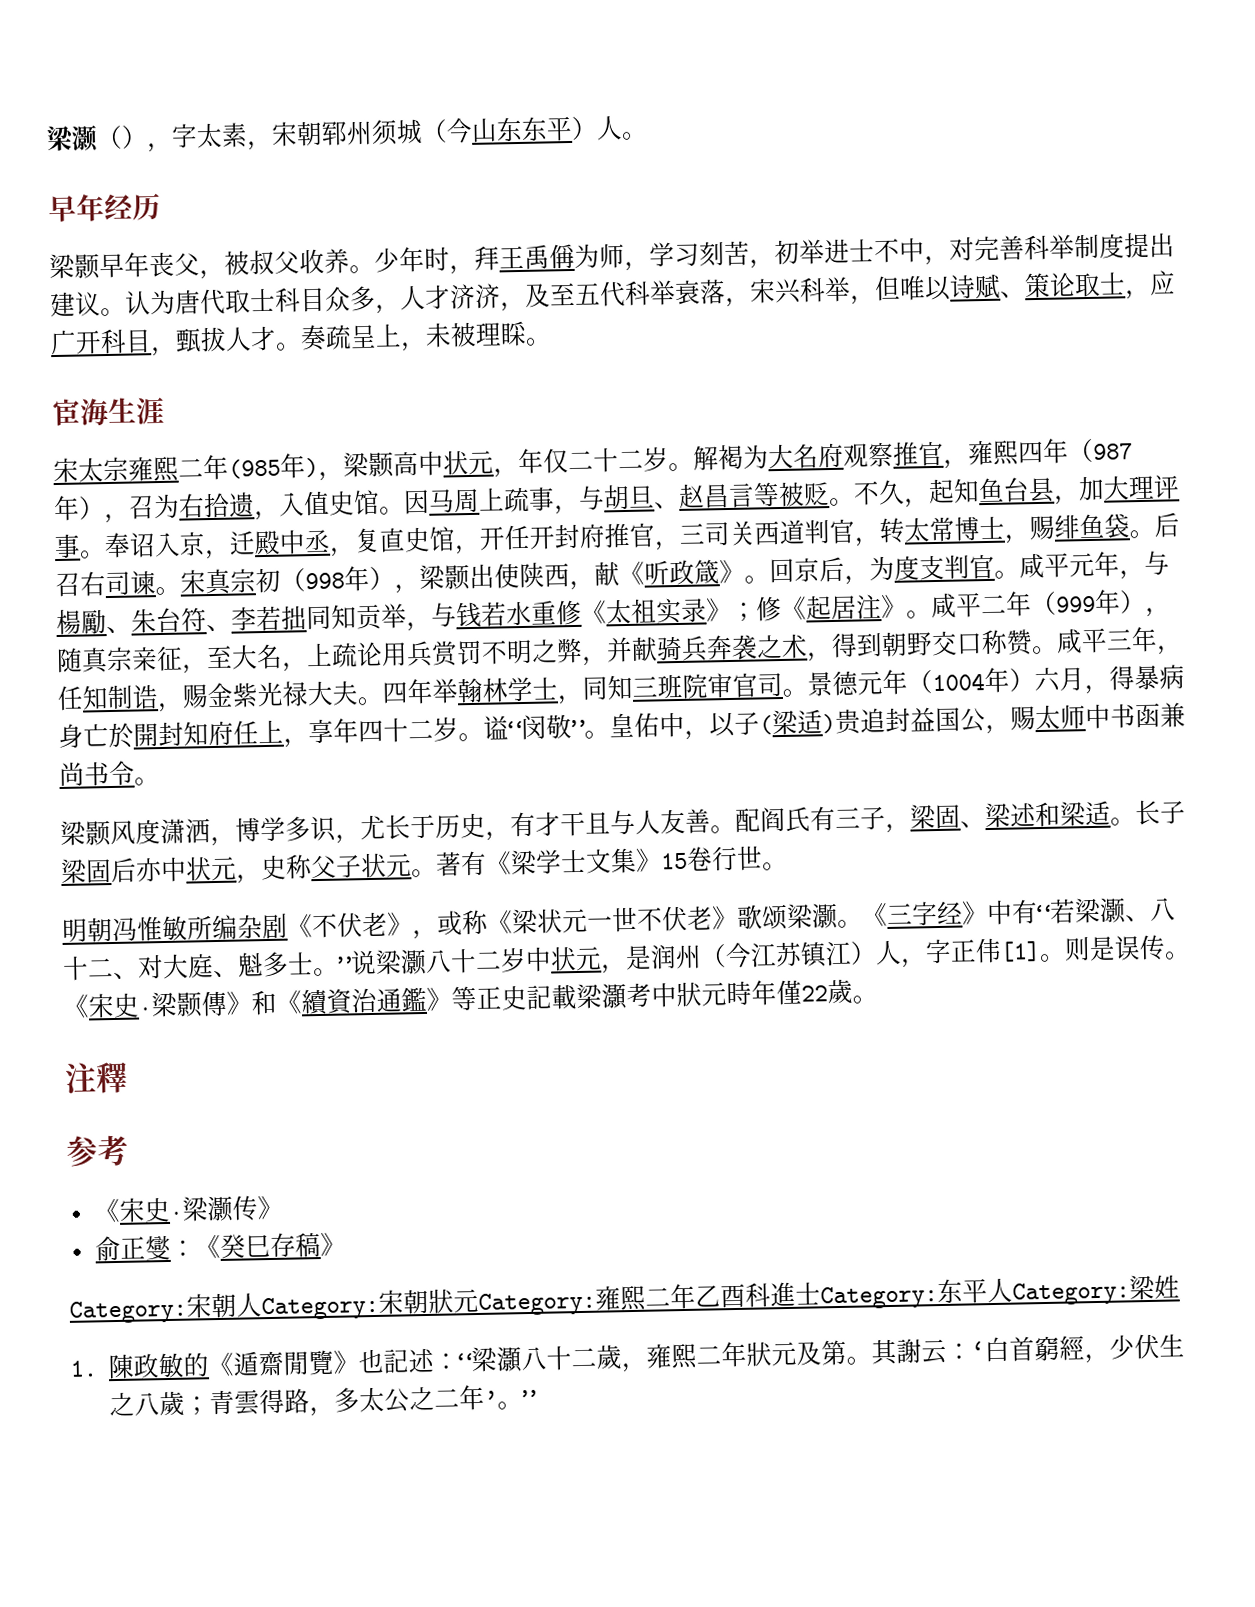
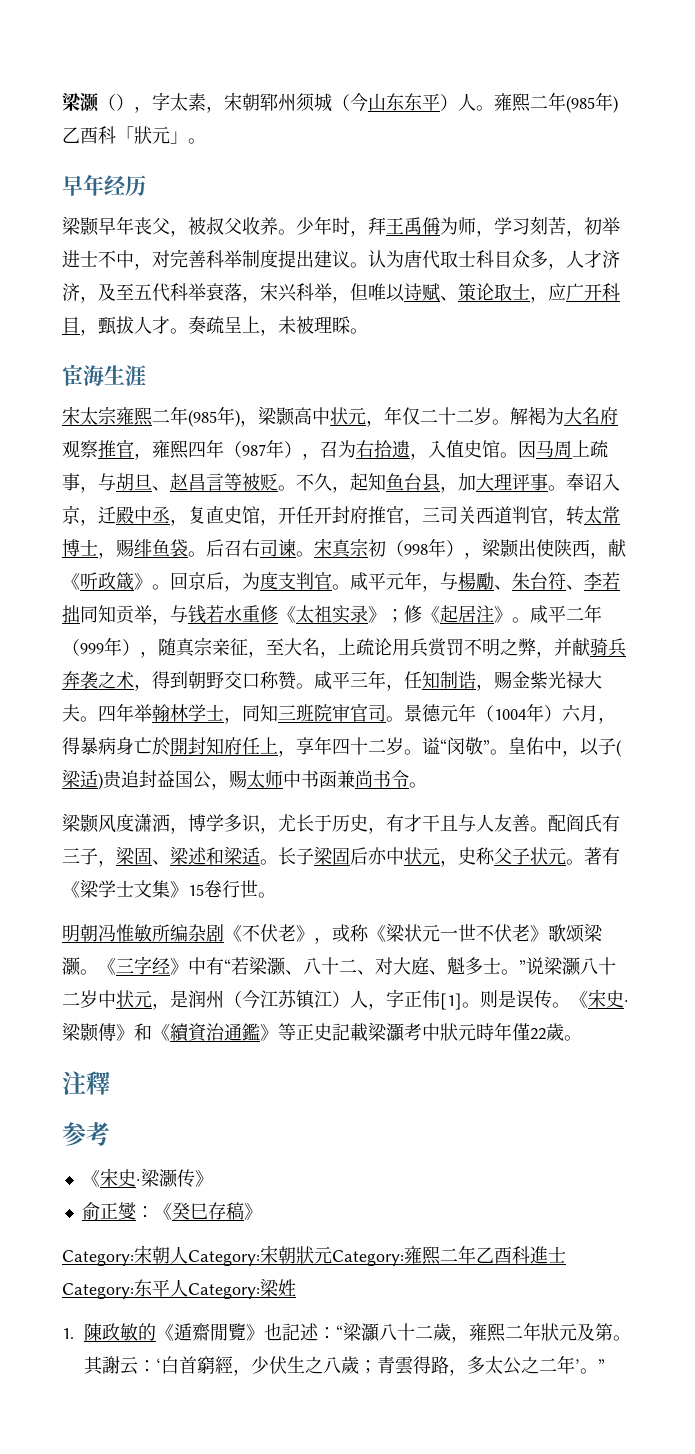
(648, 135) none -> [494,92,618,113] [62,126,206,144] 雍熙二年(985年)乙酉科「狀元」。

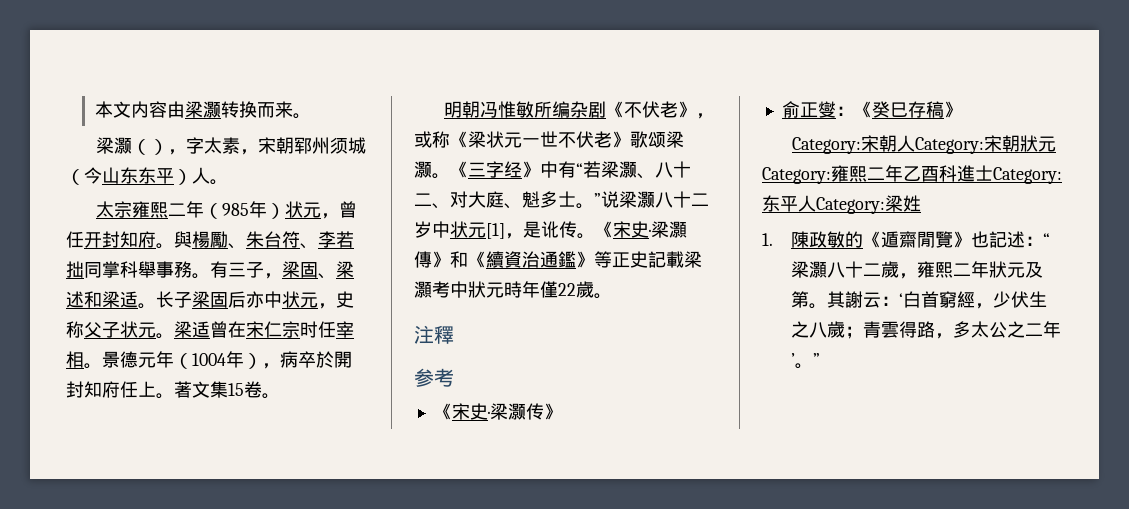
(62, 101) none -> [94,101,311,119] 本文内容由梁灏转换而来。 //
[494,92,618,113] [62,126,206,144] [62,174,146,196] [62,216,620,237] [62,249,620,270] [62,282,620,303] [62,316,368,336] [62,364,146,386] [62,406,618,427] [62,439,609,460] [62,473,620,493] [62,506,620,526] [62,538,626,559] [62,571,458,592] 雍熙二年(985年)乙酉科「狀元」。 // 早年经历 // 梁颢早年丧父，被叔父收养。少年时，拜王禹偁为师，学习刻苦，初举进士不中，对完善科举制度提出建议。认为唐代取士科目众多，人才济济，及至五代科举衰落，宋兴科举，但唯以诗赋、策论取士，应广开科目，甄拔人才。奏疏呈上，未被理睬。 // 宦海生涯 // 宋太宗雍熙二年(985年)，梁颢高中状元，年仅二十二岁。解褐为大名府观察推官，雍熙四年（987年），召为右拾遗，入值史馆。因马周上疏事，与胡旦、赵昌言等被贬。不久，起知鱼台县，加大理评事。奉诏入京，迁殿中丞，复直史馆，开任开封府推官，三司关西道判官，转太常博士，赐绯鱼袋。后召右司谏。宋真宗初（998年），梁颢出使陕西，献《听政箴》。回京后，为度支判官。咸平元年，与 -> [96,201,358,219] [66,231,192,249] // 太宗雍熙二年（985年）状元，曾任开封知府。與
[98,604,602,625] [62,637,626,658] [62,670,602,691] [62,703,616,724] [62,736,622,757] [62,769,427,790] [62,813,602,834] 知贡举，与钱若水重修《太祖实录》；修《起居注》。咸平二年（999年），随真宗亲征，至大名，上疏论用兵赏罚不明之弊，并献骑兵奔袭之术，得到朝野交口称赞。咸平三年，任知制诰，赐金紫光禄大夫。四年举翰林学士，同知三班院审官司。景德元年（1004年）六月，得暴病身亡於開封知府任上，享年四十二岁。谥“闵敬”。皇佑中，以子(梁适)贵追封益国公，赐太师中书函兼尚书令。 // 梁颢风度潇洒，博学多识，尤长于历史，有才干且与人友善。配阎氏 -> [102,261,210,279] 掌科舉事務。
[584,847,620,865] [62,879,258,898] 著有《梁学士文集》15卷行世 -> [174,321,354,338] [66,351,352,369] [66,381,262,399] 梁适曾在宋仁宗时任宰相。景德元年（1004年），病卒於開封知府任上。著文集15卷
[152,989,534,1010] ，是润州（今江苏镇江）人，字正伟[1]。则是误 -> [486,221,559,239] [1]，是讹
[80,1023,99,1042] 颢 -> [669,221,687,238] 灝

